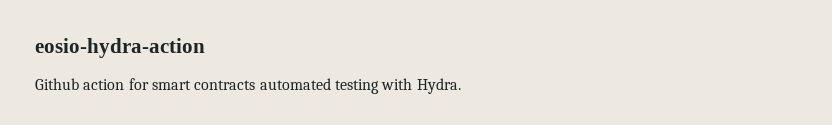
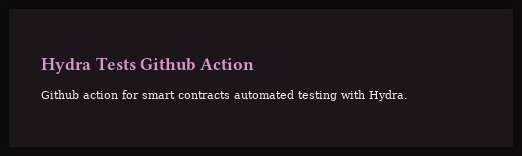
[35,38,205,58] eosio-hydra-action -> [41,57,255,74] Hydra Tests Github Action

